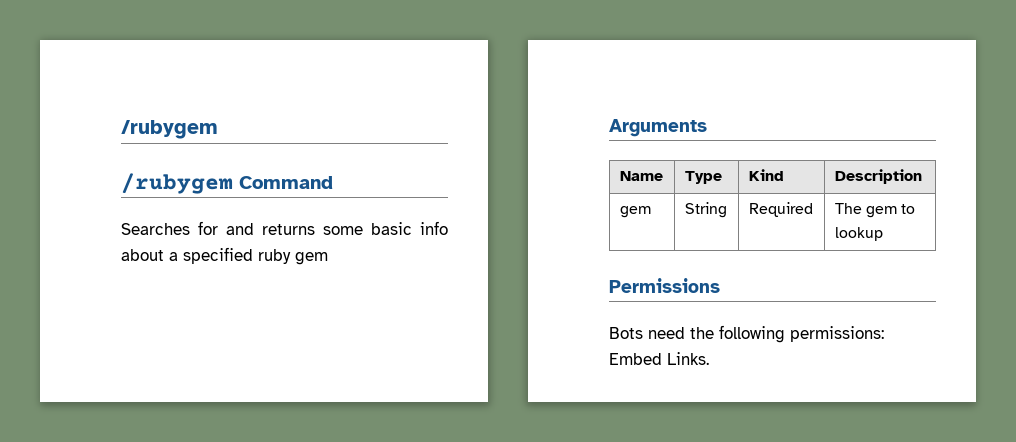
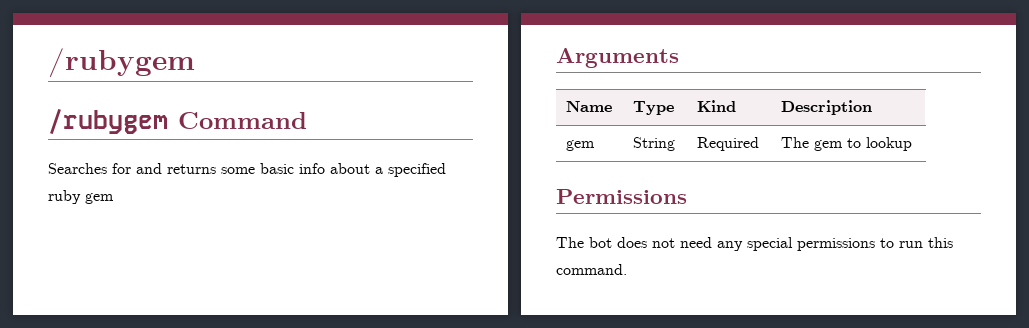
[609,325,884,343] [609,352,709,365] Bots need the following permissions: Embed Links. -> [556,237,953,251] [556,264,627,275] The bot does not need any special permissions to run this command.

